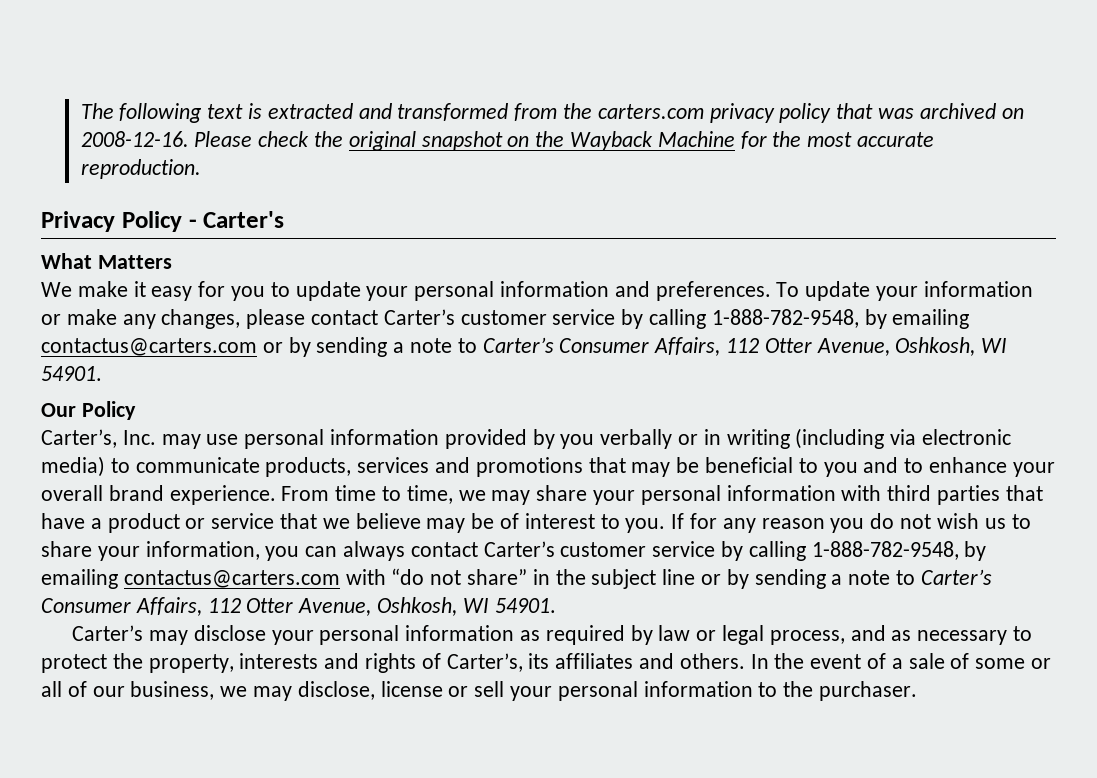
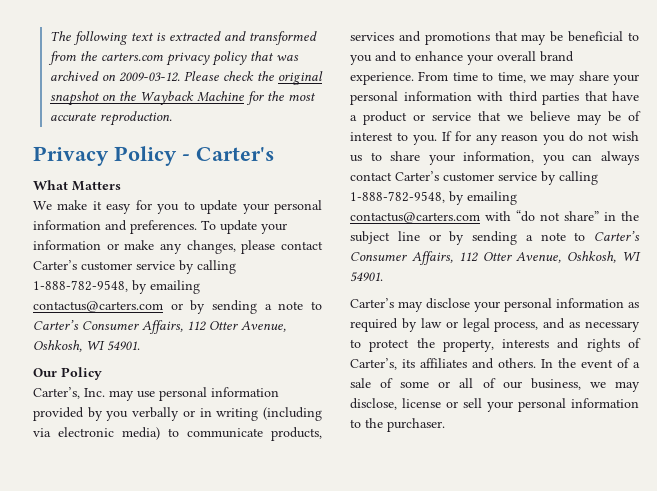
[80,131,189,147] 2008-12-16. -> [118,72,180,82] 2009-03-12.

